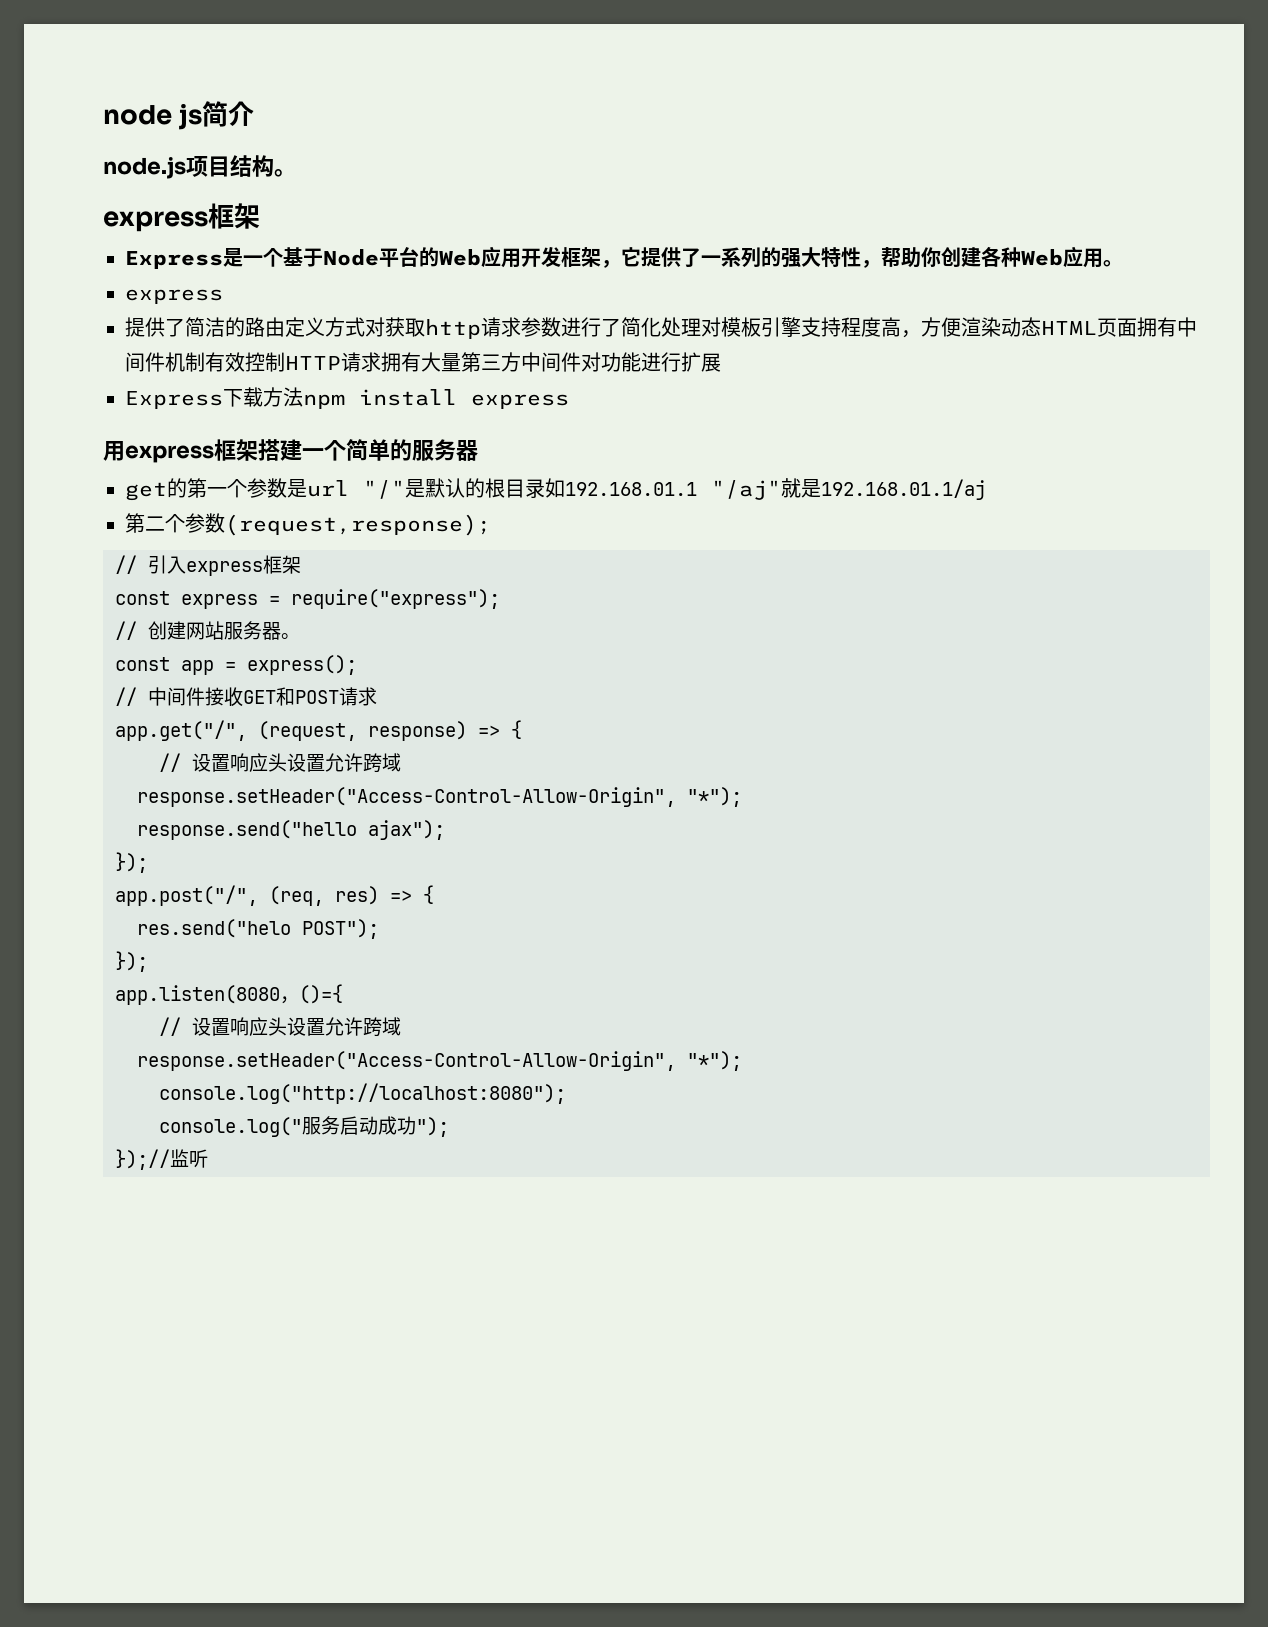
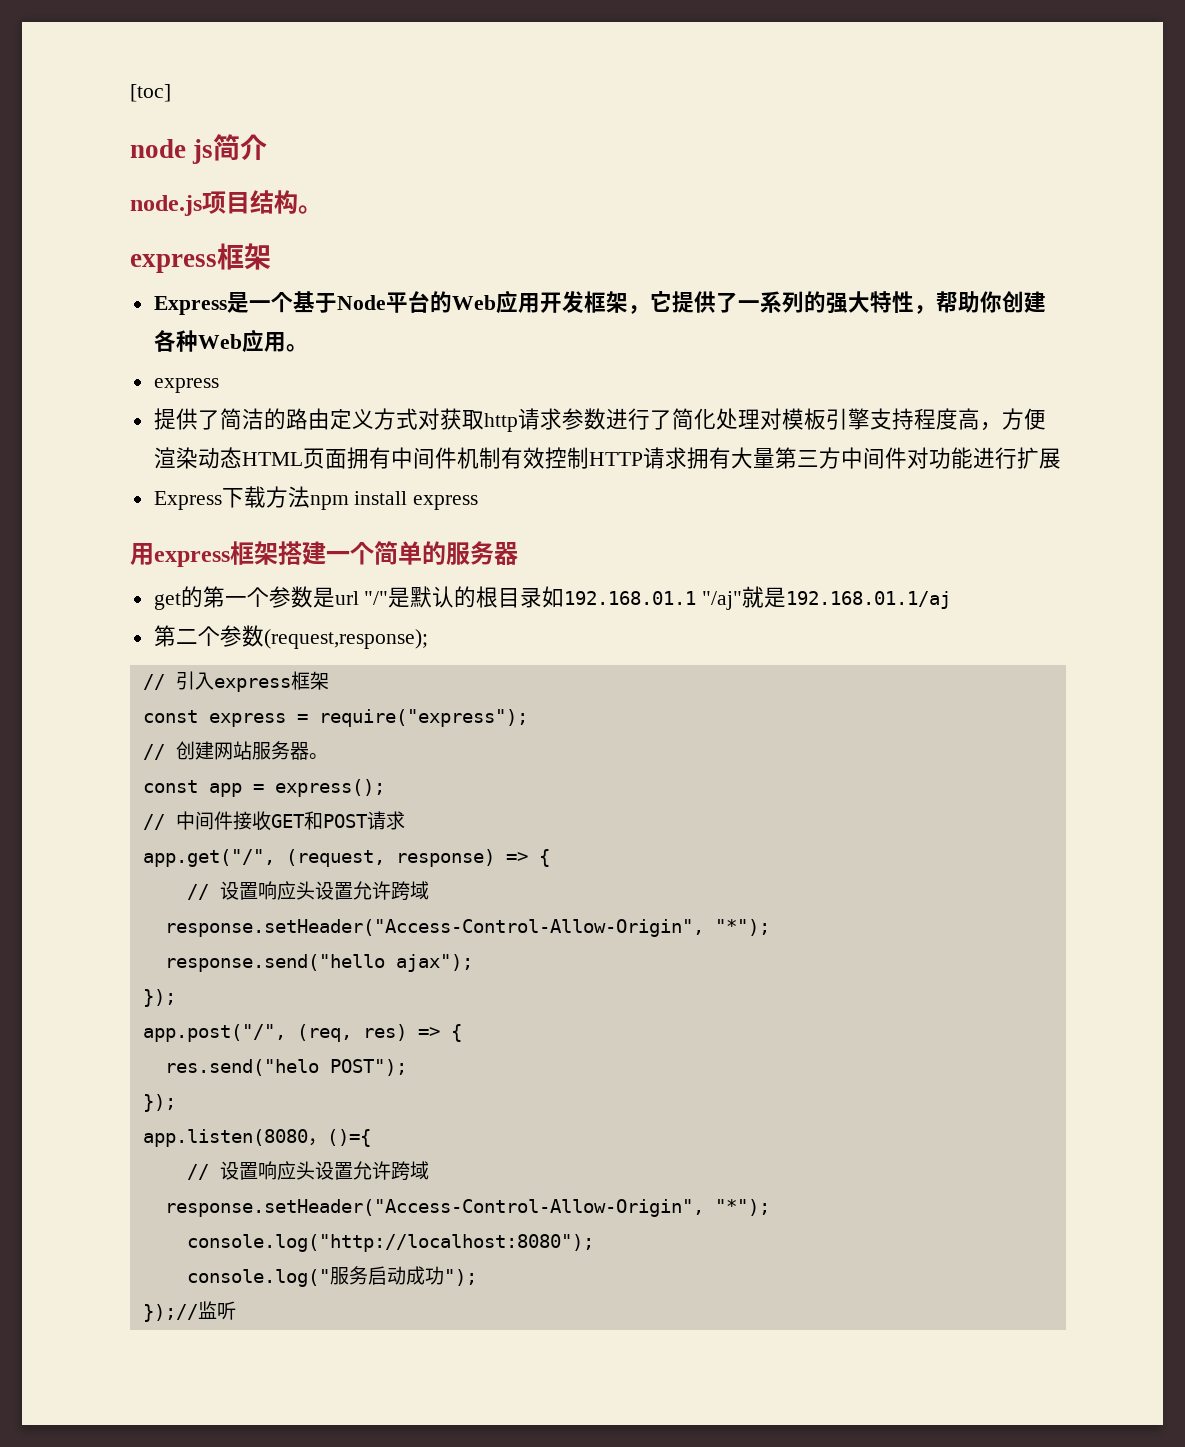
(103, 115) none -> [130,84,171,102] [toc] //

